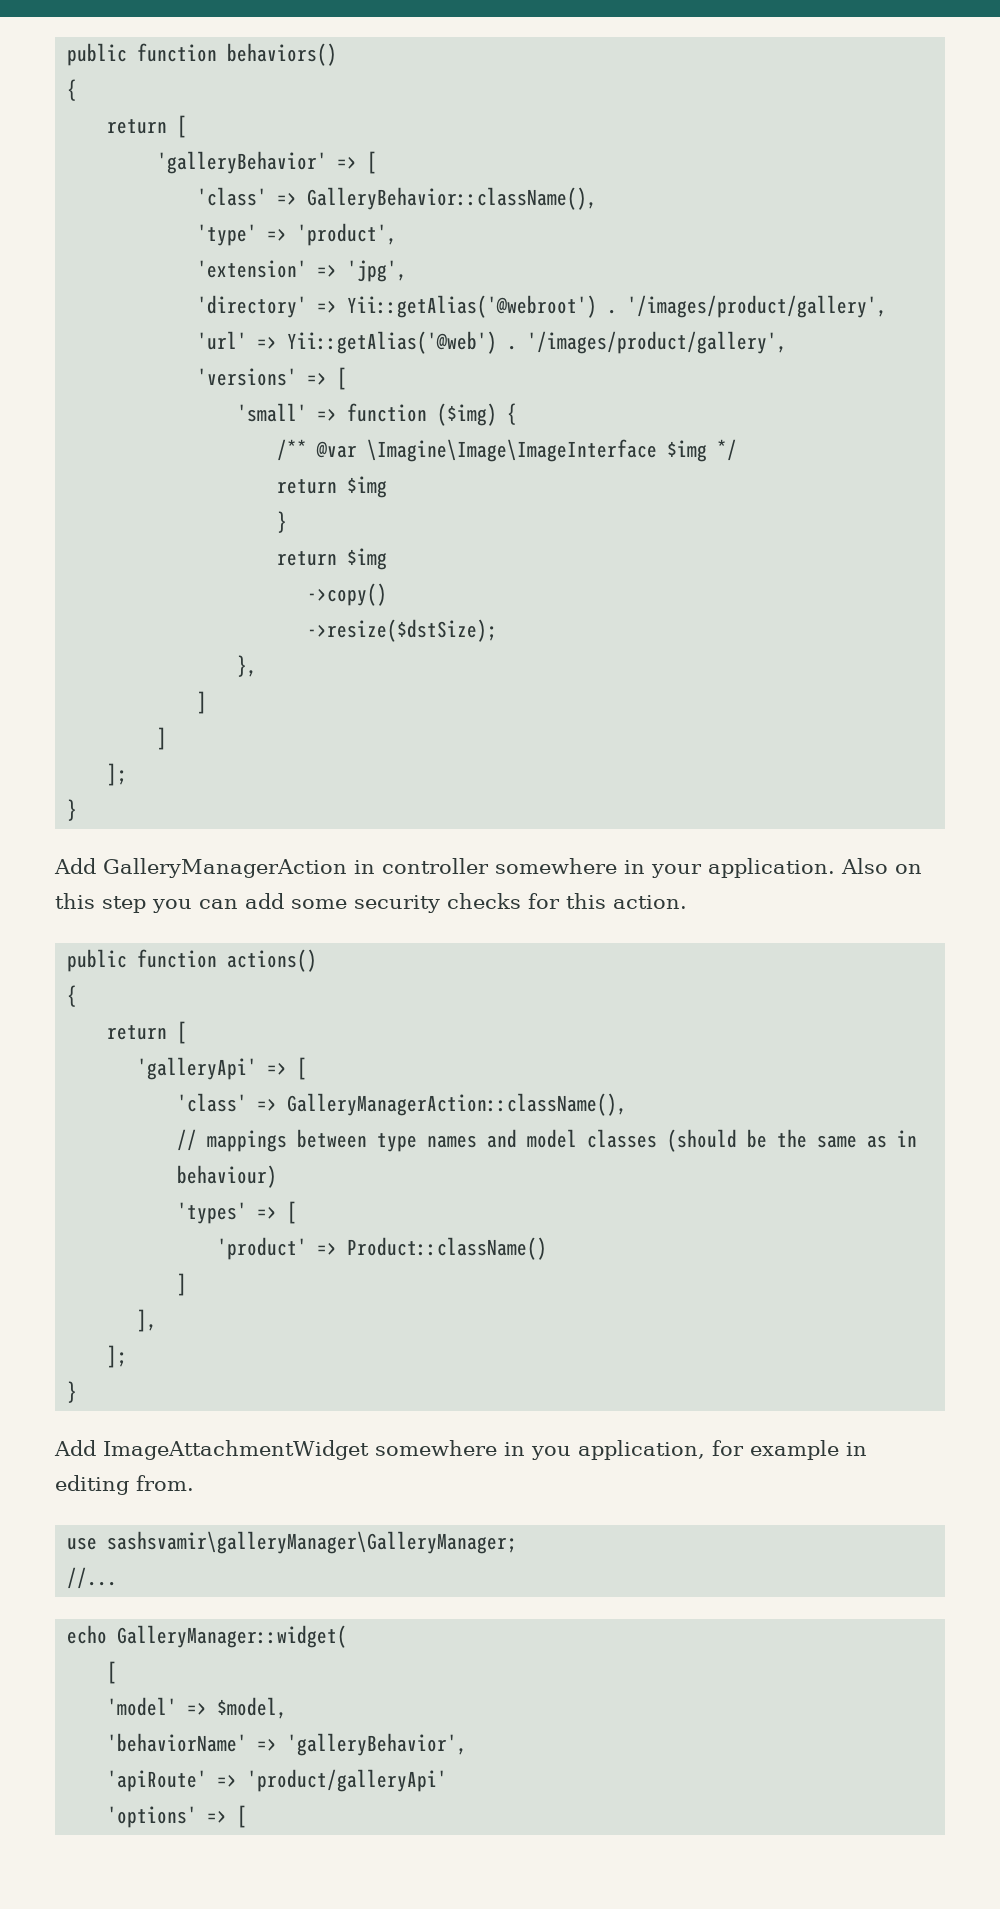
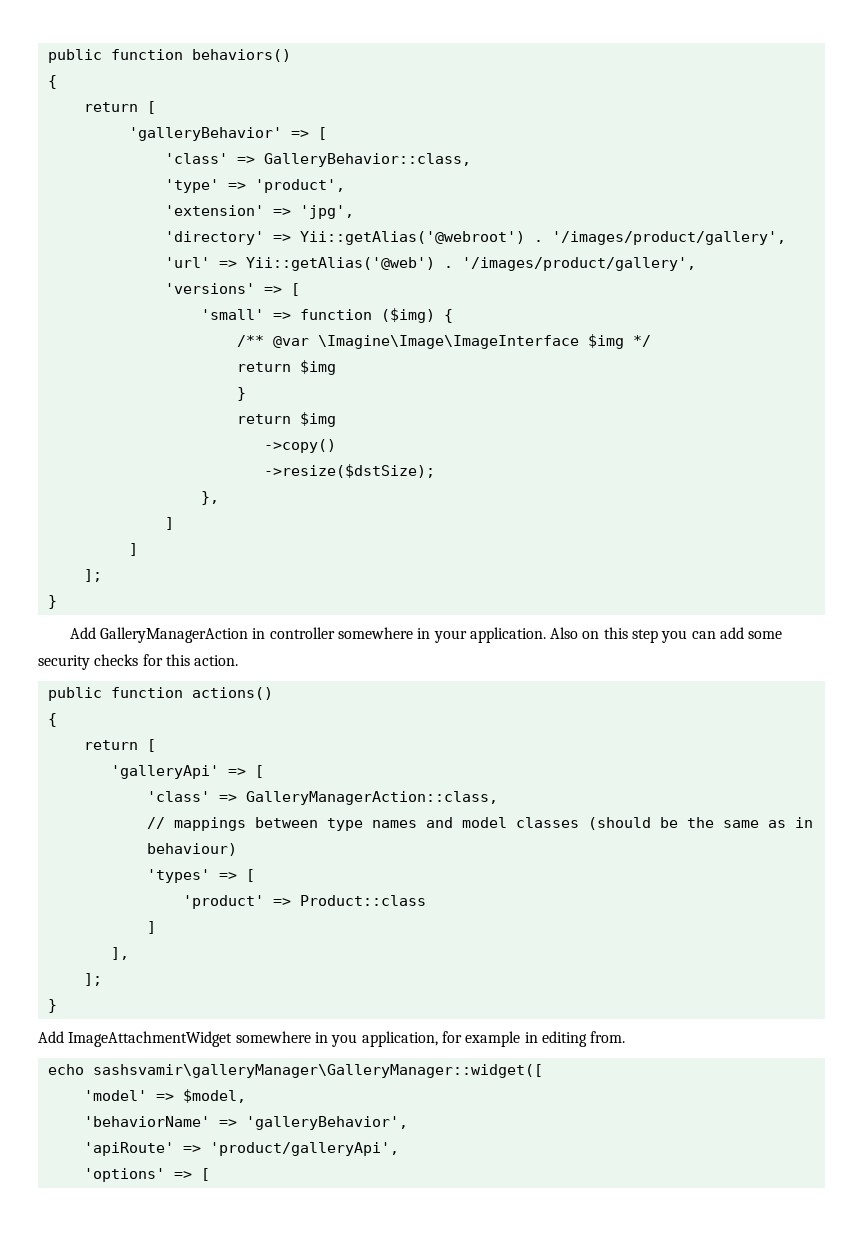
[307,187,598,210] GalleryBehavior::className(), -> [263,153,471,167] GalleryBehavior::class,
[287,1093,628,1116] GalleryManagerAction::className(), -> [245,791,498,805] GalleryManagerAction::class,
[347,1237,548,1260] Product::className() -> [299,895,426,906] Product::class
[67,1531,518,1554] [67,1567,118,1589] // use sashsvamir\galleryManager\GalleryManager; // //... -> (626, 1037) none
[117,1625,348,1648] [107,1661,118,1684] GalleryManager::widget( // [ -> [92,1064,543,1078] sashsvamir\galleryManager\GalleryManager::widget([
[247,1769,448,1792] 'product/galleryApi' -> [209,1142,399,1156] 'product/galleryApi',

